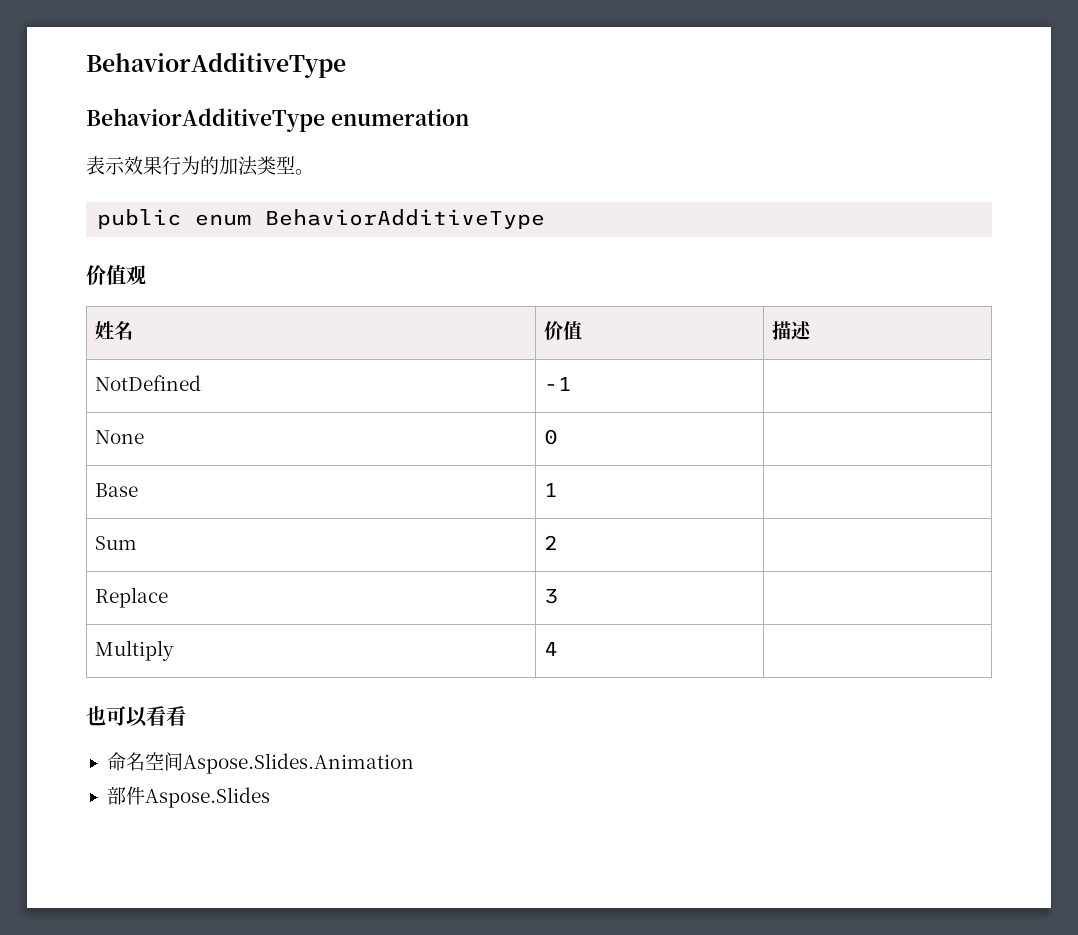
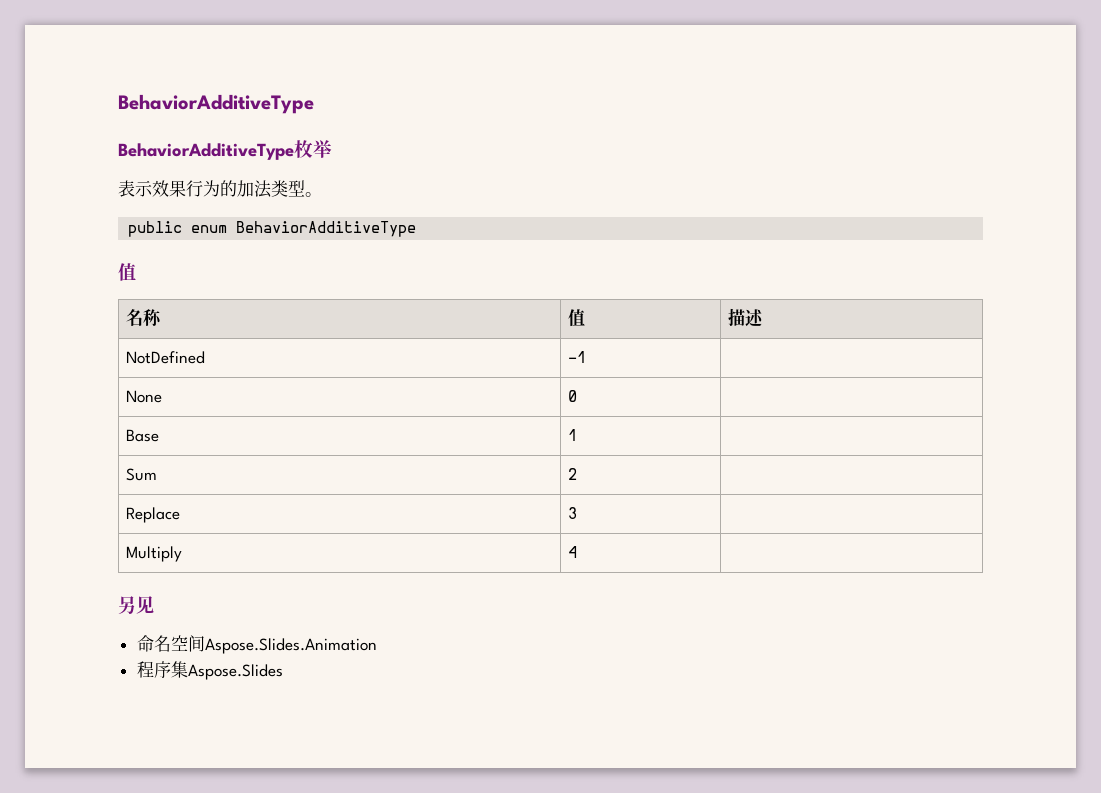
[330,108,469,126] enumeration -> [294,140,332,158] 枚举
[86,265,146,285] [94,321,133,340] [543,321,563,340] 价值观 // 姓名 | 价 -> [118,263,136,281] [125,309,162,326] 值 // 名称 |
[86,706,186,727] 也可以看看 -> [118,596,154,614] 另见
[106,786,145,805] 部件 -> [136,661,188,678] 程序集

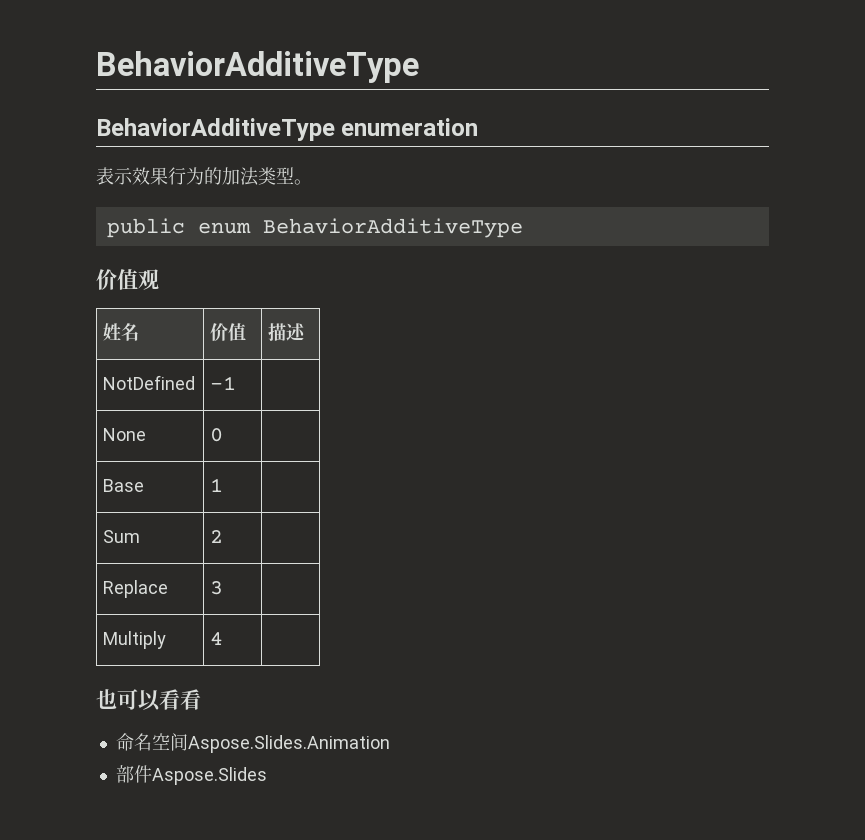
[294,140,332,158] 枚举 -> [341,118,479,136] enumeration
[118,263,136,281] [125,309,162,326] 值 // 名称 | -> [96,269,159,290] [103,323,140,341] [210,323,229,341] 价值观 // 姓名 | 价
[118,596,154,614] 另见 -> [96,689,201,711] 也可以看看
[136,661,188,678] 程序集 -> [115,765,152,783] 部件

